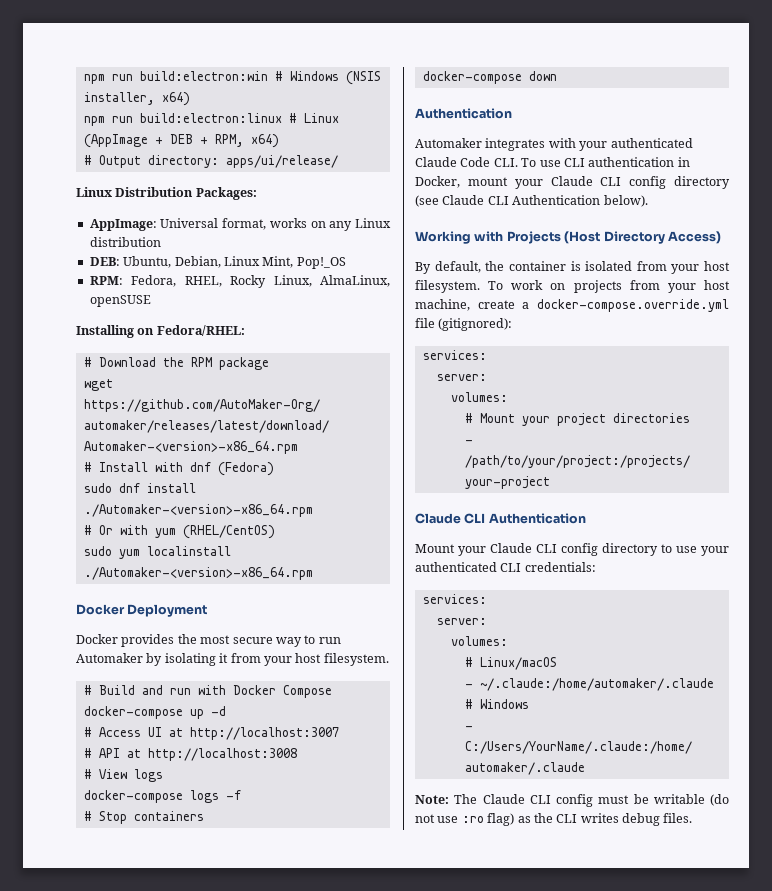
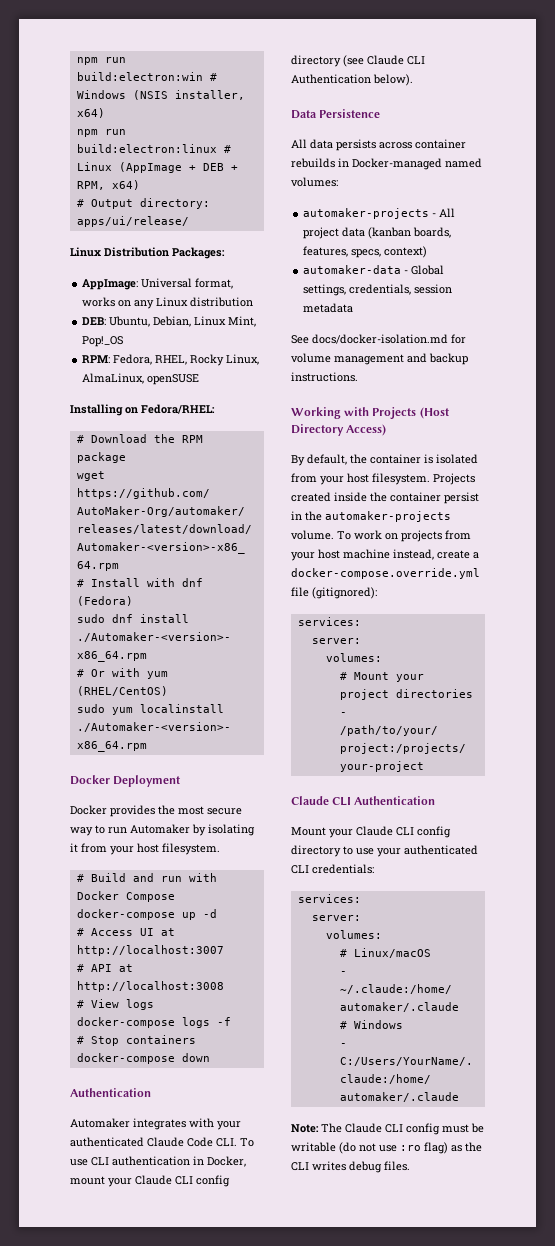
(648, 201) none -> [291,109,381,119] [291,139,466,151] [291,158,482,170] [291,177,338,187] [303,208,456,219] [303,227,452,239] [303,246,428,258] [303,265,445,275] [303,284,453,296] [303,303,354,313] [291,334,466,344] [291,353,468,365] [291,372,358,382] // Data Persistence // All data persists across container rebuilds in Docker-managed named volumes: // automaker-projects - All project data (kanban boards, features, specs, context) // automaker-data - Global settings, credentials, session metadata // See docs/docker-isolation.md for volume management and backup instructions.
(480, 286) none -> [433,473,475,485] [291,492,479,504] [291,511,451,522] [291,530,334,540] Projects created inside the container persist in the automaker-projects volume.
[415,299,470,311] machine, -> [343,549,434,560] machine instead,

